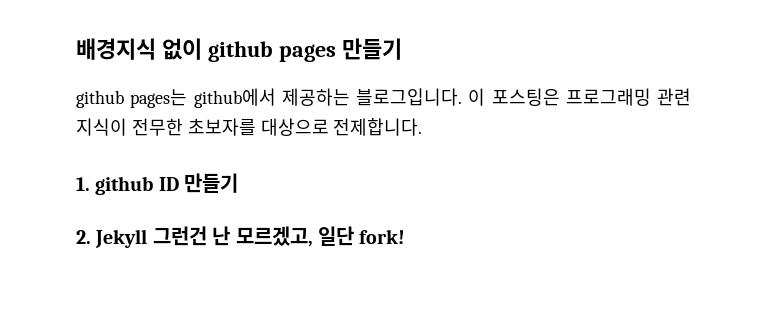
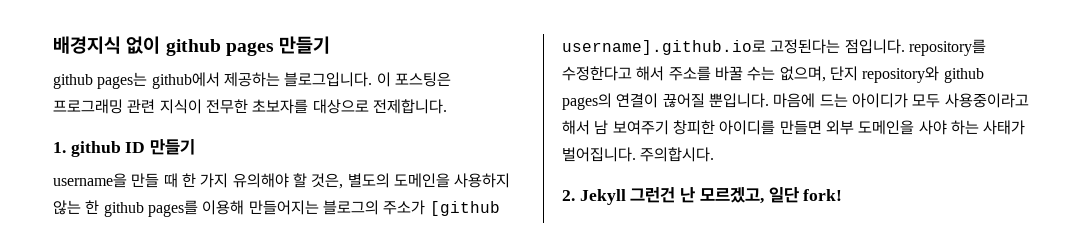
(239, 183) none -> [53,173,511,189] [53,200,500,217] [562,39,986,56] [562,66,984,83] [562,93,1029,110] [562,120,1026,135] [562,147,715,162] // username을 만들 때 한 가지 유의해야 할 것은, 별도의 도메인을 사용하지 않는 한 github pages를 이용해 만들어지는 블로그의 주소가 [github username].github.io로 고정된다는 점입니다. repository를 수정한다고 해서 주소를 바꿀 수는 없으며, 단지 repository와 github pages의 연결이 끊어질 뿐입니다. 마음에 드는 아이디가 모두 사용중이라고 해서 남 보여주기 창피한 아이디를 만들면 외부 도메인을 사야 하는 사태가 벌어집니다. 주의합시다.

